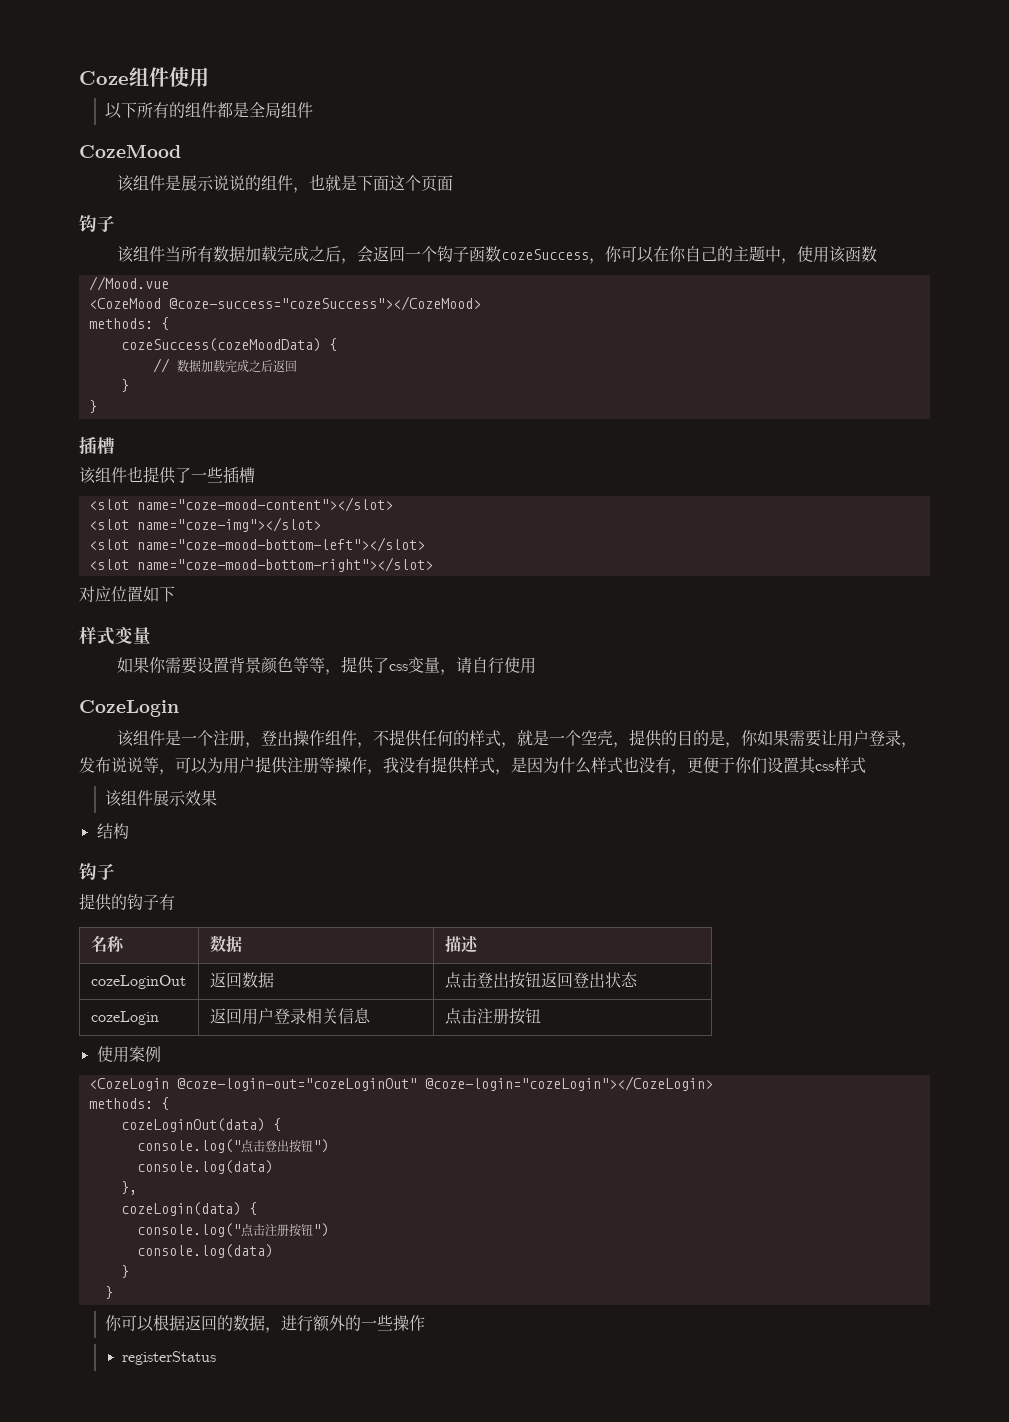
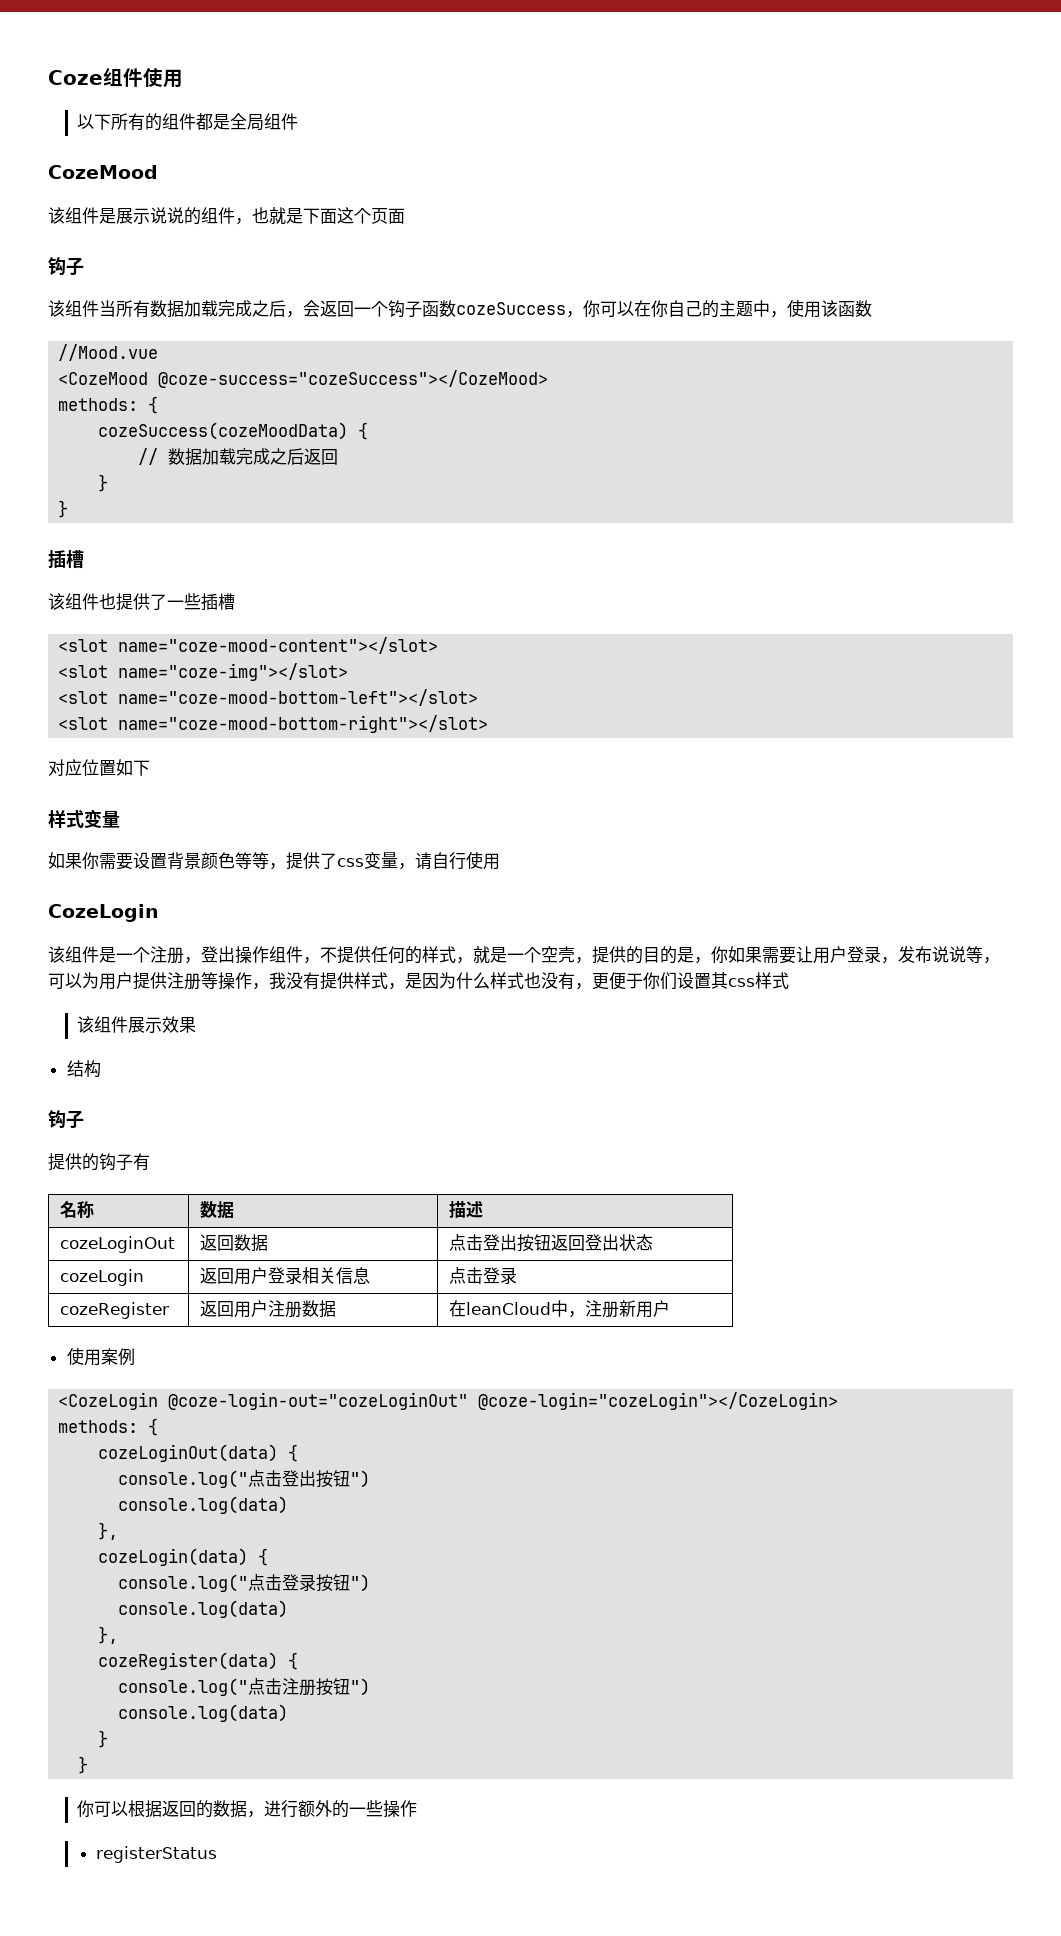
[476,1008,541,1025] 注册按钮 -> [483,1267,518,1284] [60,1302,170,1319] [200,1300,337,1318] [449,1300,671,1318] 登录 // cozeRegister | 返回用户注册数据 | 在leanCloud中，注册新用户
(257, 1208) none -> [118,1574,371,1592] [118,1600,289,1618] [98,1626,119,1644] [98,1652,299,1670] // console.log("点击登录按钮") // console.log(data) // }, // cozeRegister(data) {

